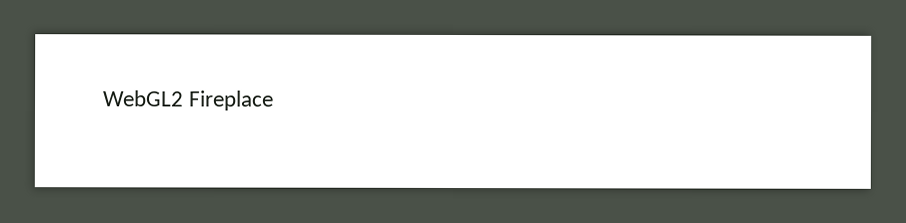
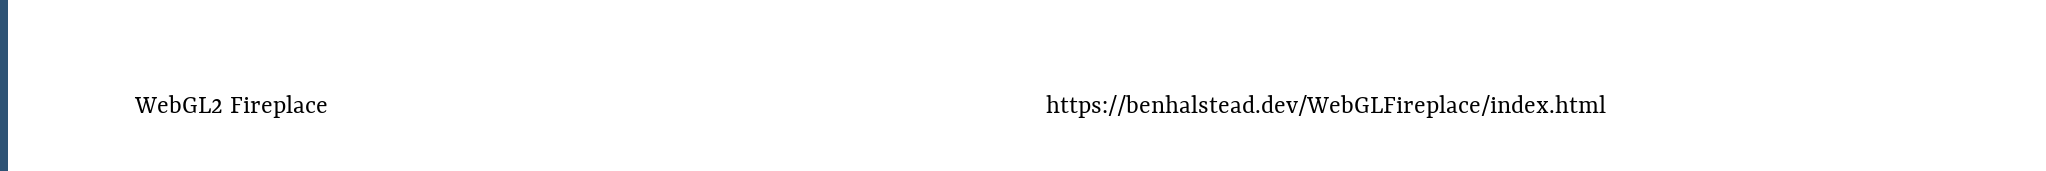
(275, 100) none -> [1046,95,1606,118] // https://benhalstead.dev/WebGLFireplace/index.html

